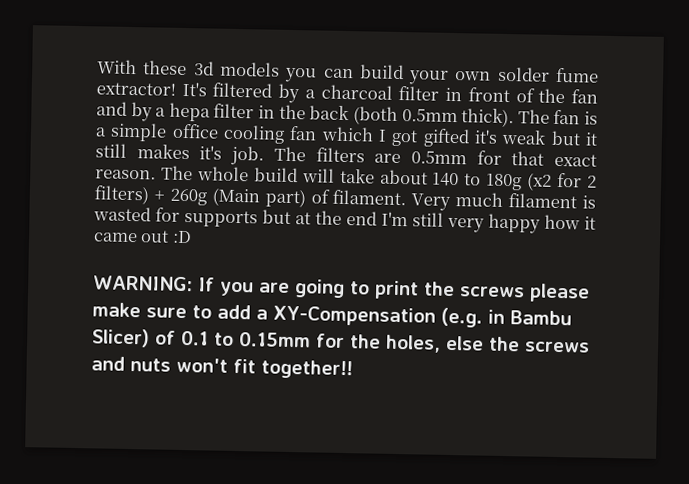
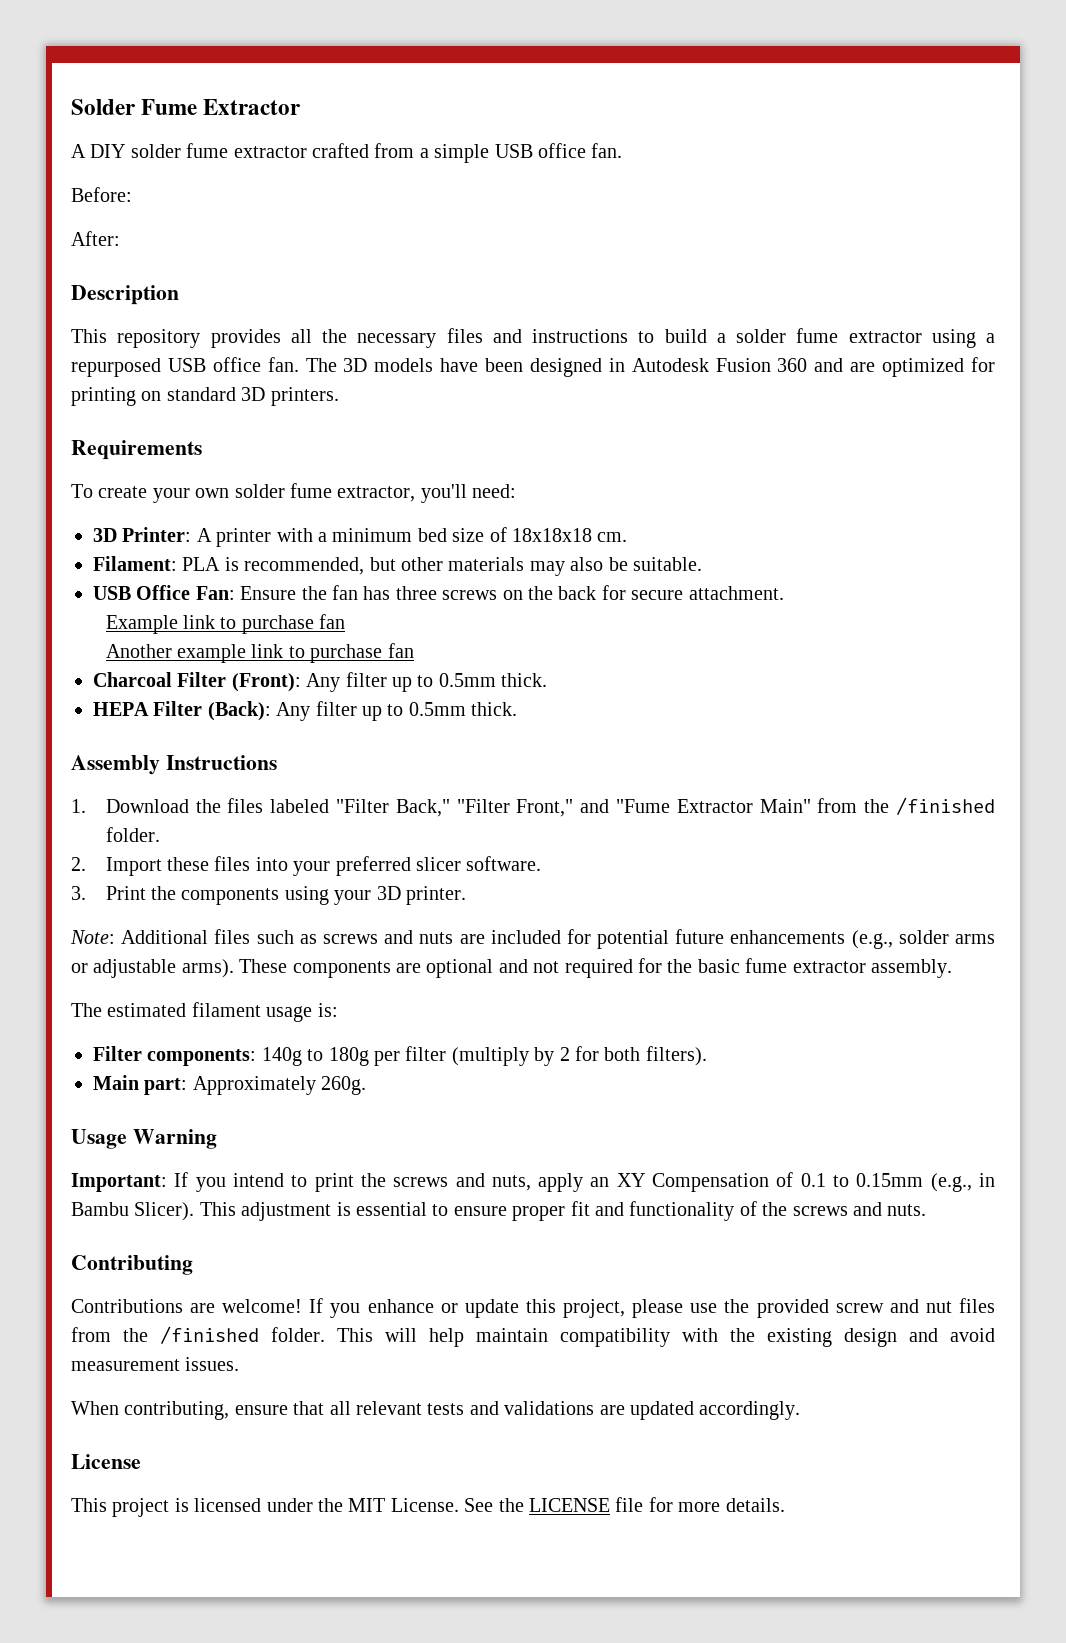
[97,59,600,85] [96,81,599,104] [96,101,599,128] [95,122,598,148] [95,143,597,167] [95,165,598,191] [94,185,596,211] [93,206,596,234] [93,230,192,244] [93,275,590,303] [92,302,572,328] [92,328,590,353] [91,356,353,380] With these 3d models you can build your own solder fume extractor! It's filtered by a charcoal filter in front of the fan and by a hepa filter in the back (both 0.5mm thick). The fan is a simple office cooling fan which I got gifted it's weak but it still makes it's job. The filters are 0.5mm for that exact reason. The whole build will take about 140 to 180g (x2 for 2 filters) + 260g (Main part) of filament. Very much filament is wasted for supports but at the end I'm still very happy how it came out :D // WARNING: If you are going to print the screws please make sure to add a XY-Compensation (e.g. in Bambu Slicer) of 0.1 to 0.15mm for the holes, else the screws and nuts won't fit together!! -> [71,99,301,115] [71,143,623,163] [71,187,132,202] [71,231,120,246] [71,285,179,305] [71,328,995,348] [71,357,995,377] [71,387,339,406] [71,440,202,460] [71,483,517,503] [93,527,628,547] [93,556,702,576] [93,585,784,600] [105,614,346,634] [105,643,414,663] [93,672,548,692] [93,701,518,721] [71,755,277,775] [71,797,995,817] [105,827,160,842] [71,856,542,876] [71,886,467,905] [70,929,995,949] [71,958,952,978] [71,1002,338,1022] [93,1046,707,1066] [93,1075,367,1095] [71,1129,217,1149] [71,1172,995,1192] [71,1201,927,1221] [71,1255,193,1275] [71,1298,996,1318] [71,1326,995,1347] [71,1357,240,1371] [71,1401,801,1420] [71,1454,141,1469] [71,1497,785,1517] Solder Fume Extractor // A DIY solder fume extractor crafted from a simple USB office fan. // Before: // After: // Description // This repository provides all the necessary files and instructions to build a solder fume extractor using a repurposed USB office fan. The 3D models have been designed in Autodesk Fusion 360 and are optimized for printing on standard 3D printers. // Requirements // To create your own solder fume extractor, you'll need: // 3D Printer: A printer with a minimum bed size of 18x18x18 cm. // Filament: PLA is recommended, but other materials may also be suitable. // USB Office Fan: Ensure the fan has three screws on the back for secure attachment. // Example link to purchase fan // Another example link to purchase fan // Charcoal Filter (Front): Any filter up to 0.5mm thick. // HEPA Filter (Back): Any filter up to 0.5mm thick. // Assembly Instructions // 1. Download the files labeled "Filter Back," "Filter Front," and "Fume Extractor Main" from the /finished folder. // 2. Import these files into your preferred slicer software. // 3. Print the components using your 3D printer. // Note: Additional files such as screws and nuts are included for potential future enhancements (e.g., solder arms or adjustable arms). These components are optional and not required for the basic fume extractor assembly. // The estimated filament usage is: // Filter components: 140g to 180g per filter (multiply by 2 for both filters). // Main part: Approximately 260g. // Usage Warning // Important: If you intend to print the screws and nuts, apply an XY Compensation of 0.1 to 0.15mm (e.g., in Bambu Slicer). This adjustment is essential to ensure proper fit and functionality of the screws and nuts. // Contributing // Contributions are welcome! If you enhance or update this project, please use the provided screw and nut files from the /finished folder. This will help maintain compatibility with the existing design and avoid measurement issues. // When contributing, ensure that all relevant tests and validations are updated accordingly. // License // This project is licensed under the MIT License. See the LICENSE file for more details.

